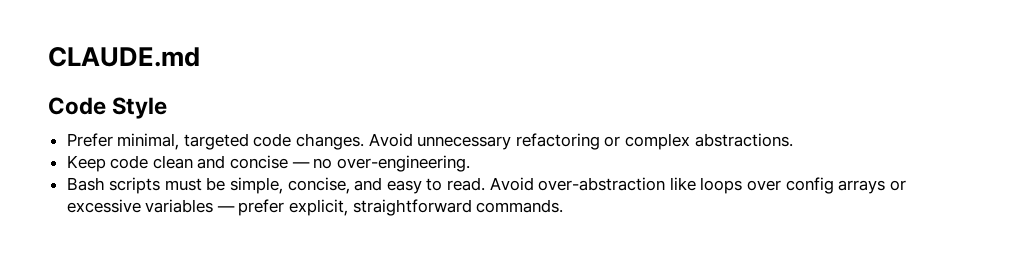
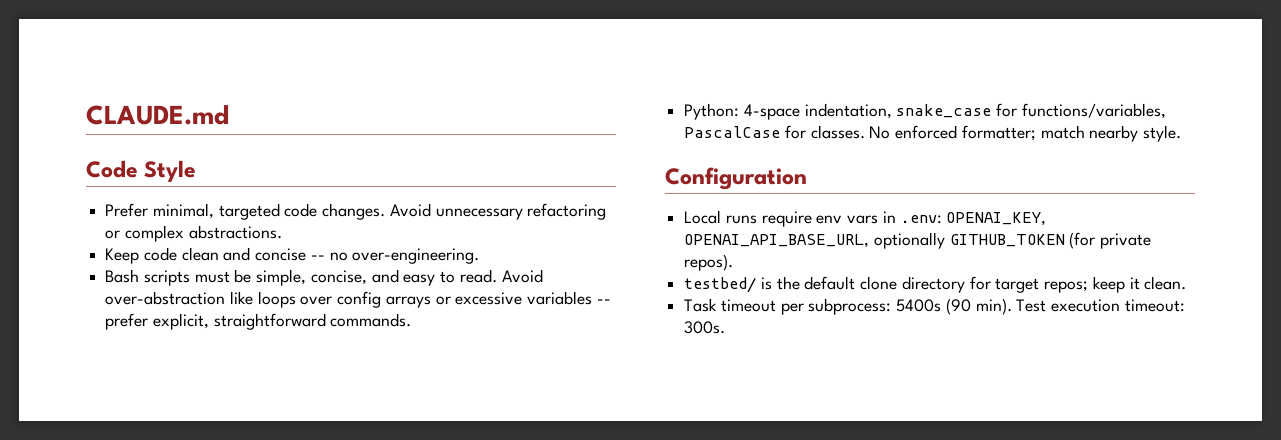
[291,162,310,168] — -> [310,255,325,260] --
[216,206,235,212] — -> [596,299,611,304] --
(564, 206) none -> [684,103,1166,120] [684,125,1182,142] [665,167,807,190] [684,210,1047,227] [684,232,1152,249] [684,254,734,271] [684,276,1187,293] [684,298,1185,315] [684,321,726,334] // Python: 4-space indentation, snake_case for functions/variables, PascalCase for classes. No enforced formatter; match nearby style. // Configuration // Local runs require env vars in .env: OPENAI_KEY, OPENAI_API_BASE_URL, optionally GITHUB_TOKEN (for private repos). // testbed/ is the default clone directory for target repos; keep it clean. // Task timeout per subprocess: 5400s (90 min). Test execution timeout: 300s.

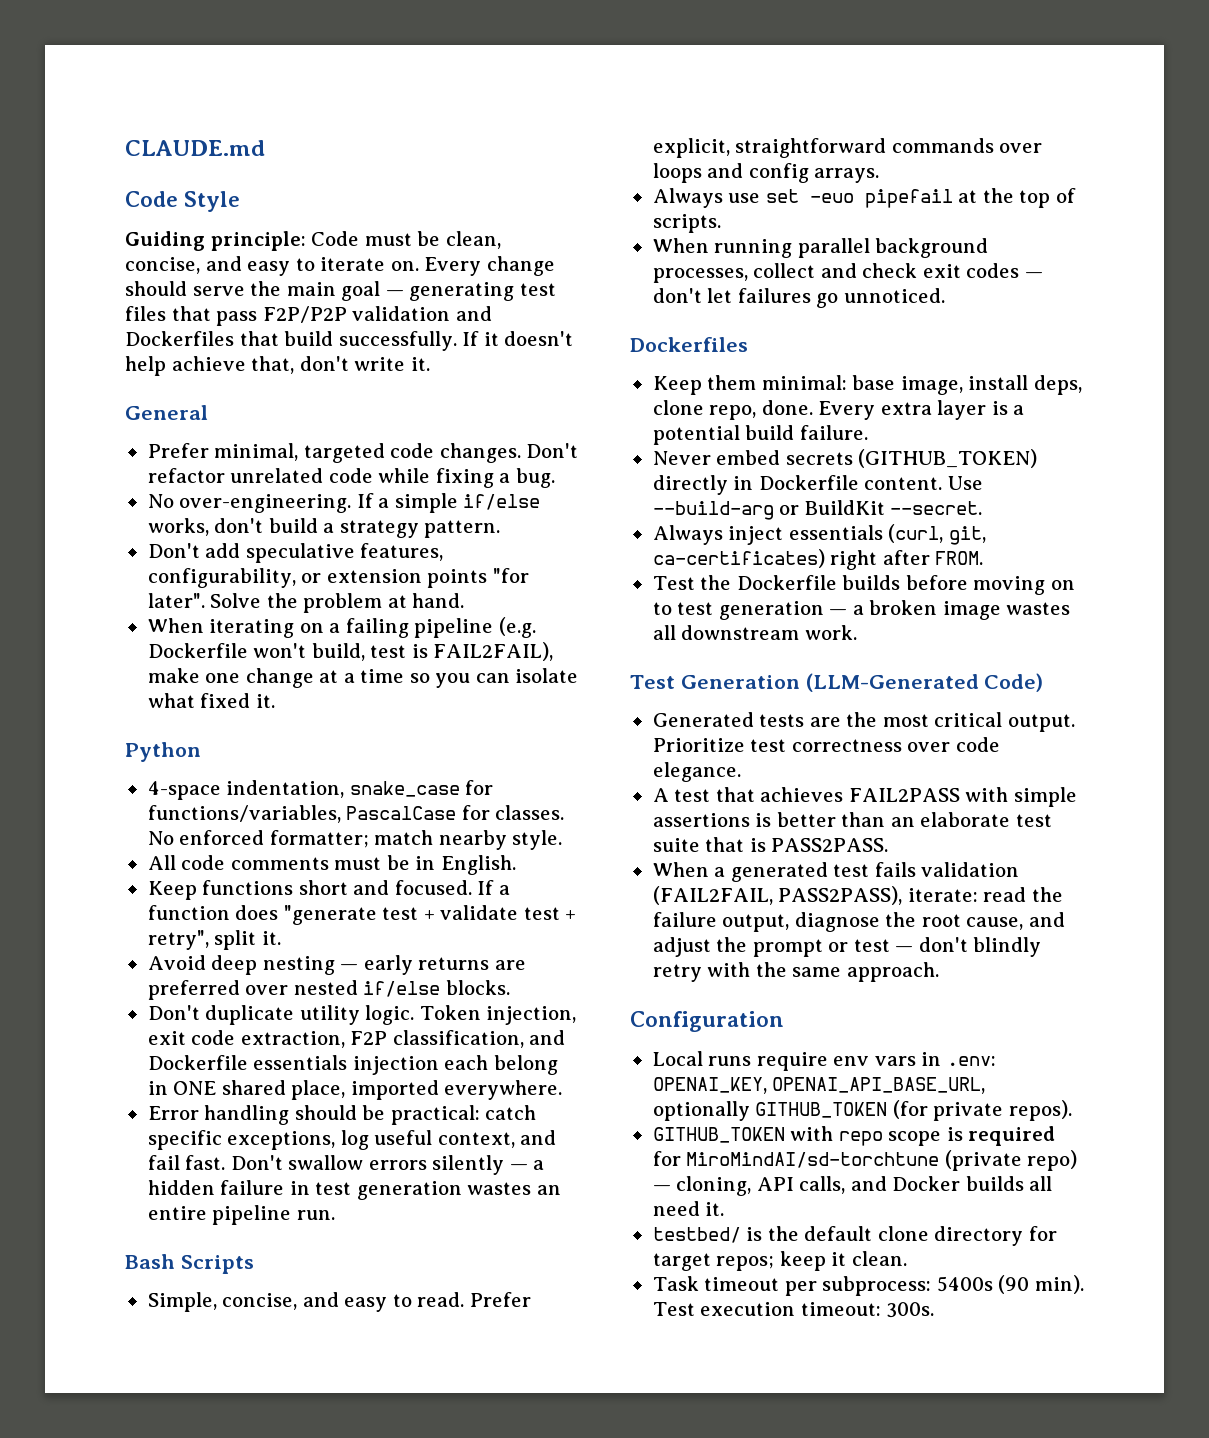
(197, 171) none -> [125,231,501,251] [125,256,555,276] [125,281,556,301] [125,306,492,326] [125,331,574,351] [125,356,430,376] [125,405,208,420] // Guiding principle: Code must be clean, concise, and easy to iterate on. Every change should serve the main goal — generating test files that pass F2P/P2P validation and Dockerfiles that build successfully. If it doesn't help achieve that, don't write it. // General
[389,203,607,220] [105,225,282,242] [105,247,480,264] [105,269,543,286] [105,291,611,308] [105,313,412,330] [684,103,740,120] Avoid unnecessary refactoring or complex abstractions. // Keep code clean and concise -- no over-engineering. // Bash scripts must be simple, concise, and easy to read. Avoid over-abstraction like loops over config arrays or excessive variables -- prefer explicit, straightforward commands. // Python: -> [526,443,579,458] [147,468,555,488] [147,493,541,513] [147,518,501,538] [147,543,444,563] [147,568,529,588] [147,593,465,613] [147,617,536,638] [147,642,554,661] [147,668,579,688] [147,693,275,708] [125,742,201,762] Don't refactor unrelated code while fixing a bug. // No over-engineering. If a simple if/else works, don't build a strategy pattern. // Don't add speculative features, configurability, or extension points "for later". Solve the problem at hand. // When iterating on a failing pipeline (e.g. Dockerfile won't build, test is FAIL2FAIL), make one change at a time so you can isolate what fixed it. // Python //
(1182, 133) none -> [147,855,516,875] [147,880,510,900] [147,905,577,925] [147,930,281,950] [147,955,526,975] [147,980,510,1000] [147,1005,577,1025] [147,1030,566,1048] [147,1055,558,1075] [147,1080,563,1100] [147,1105,537,1125] [147,1130,557,1150] [147,1155,545,1175] [147,1180,561,1200] [147,1205,335,1225] [125,1254,254,1274] [147,1292,531,1312] [652,138,1043,158] [652,163,880,183] [652,188,1076,208] [652,214,721,233] [652,238,989,258] [652,263,1043,283] [652,288,945,308] [630,337,748,352] [652,375,1082,395] [652,400,1025,420] [652,425,868,445] [652,449,1038,468] [652,475,983,495] [652,500,983,520] [652,524,986,545] [652,549,984,570] [652,575,1075,595] [652,600,1071,620] [652,625,857,640] [630,673,1044,692] [652,712,1075,732] [652,737,1000,752] [652,762,741,782] [652,787,1077,807] [652,812,1052,827] [652,837,889,852] [652,862,1020,882] [652,886,1063,905] [652,912,1065,932] [652,937,1042,957] [652,962,939,982] // All code comments must be in English. // Keep functions short and focused. If a function does "generate test + validate test + retry", split it. // Avoid deep nesting — early returns are preferred over nested if/else blocks. // Don't duplicate utility logic. Token injection, exit code extraction, F2P classification, and Dockerfile essentials injection each belong in ONE shared place, imported everywhere. // Error handling should be practical: catch specific exceptions, log useful context, and fail fast. Don't swallow errors silently — a hidden failure in test generation wastes an entire pipeline run. // Bash Scripts // Simple, concise, and easy to read. Prefer explicit, straightforward commands over loops and config arrays. // Always use set -euo pipefail at the top of scripts. // When running parallel background processes, collect and check exit codes — don't let failures go unnoticed. // Dockerfiles // Keep them minimal: base image, install deps, clone repo, done. Every extra layer is a potential build failure. // Never embed secrets (GITHUB_TOKEN) directly in Dockerfile content. Use --build-arg or BuildKit --secret. // Always inject essentials (curl, git, ca-certificates) right after FROM. // Test the Dockerfile builds before moving on to test generation — a broken image wastes all downstream work. // Test Generation (LLM-Generated Code) // Generated tests are the most critical output. Prioritize test correctness over code elegance. // A test that achieves FAIL2PASS with simple assertions is better than an elaborate test suite that is PASS2PASS. // When a generated test fails validation (FAIL2FAIL, PASS2PASS), iterate: read the failure output, diagnose the root cause, and adjust the prompt or test — don't blindly retry with the same approach.
(734, 262) none -> [652,1126,1056,1146] [652,1150,1078,1171] [652,1176,1053,1196] [652,1201,725,1216] // GITHUB_TOKEN with repo scope is required for MiroMindAI/sd-torchtune (private repo) — cloning, API calls, and Docker builds all need it.

